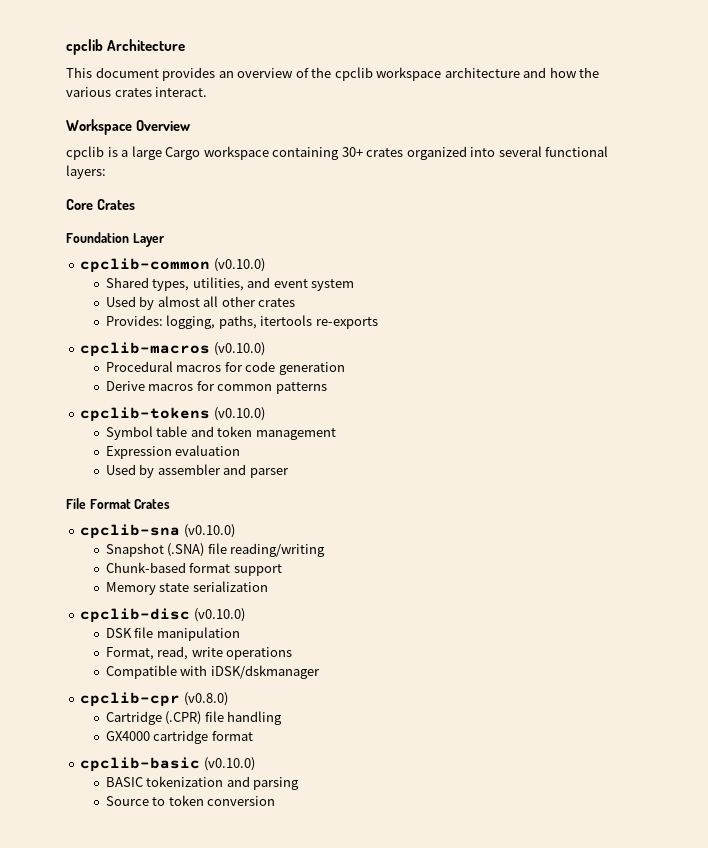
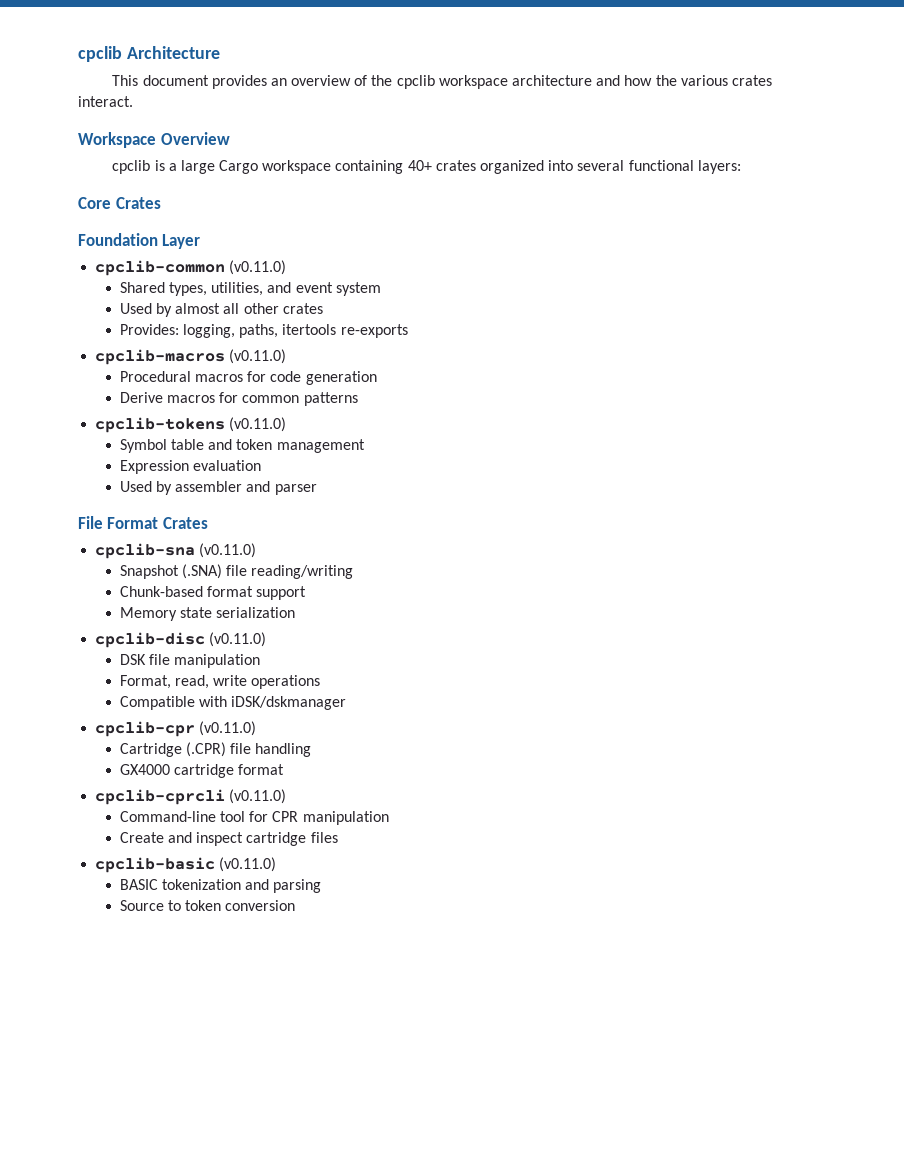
[341,147,363,157] 30+ -> [407,160,432,171] 40+
[213,258,265,272] (v0.10.0) -> [229,260,287,275] (v0.11.0)
[213,342,265,356] (v0.10.0) -> [229,349,287,364] (v0.11.0)
[213,407,265,421] (v0.10.0) -> [229,417,287,432] (v0.11.0)
[183,524,235,538] (v0.10.0) -> [199,543,257,558] (v0.11.0)
[193,608,245,622] (v0.10.0) -> [209,632,267,647] (v0.11.0)
[183,692,228,706] (v0.8.0) -> [199,721,257,736] (v0.11.0)
(253, 736) none -> [95,789,287,805] [119,811,389,825] [119,832,338,846] // cpclib-cprcli (v0.11.0) // Command-line tool for CPR manipulation // Create and inspect cartridge files
[203,757,255,771] (v0.10.0) -> [219,857,277,872] (v0.11.0)

